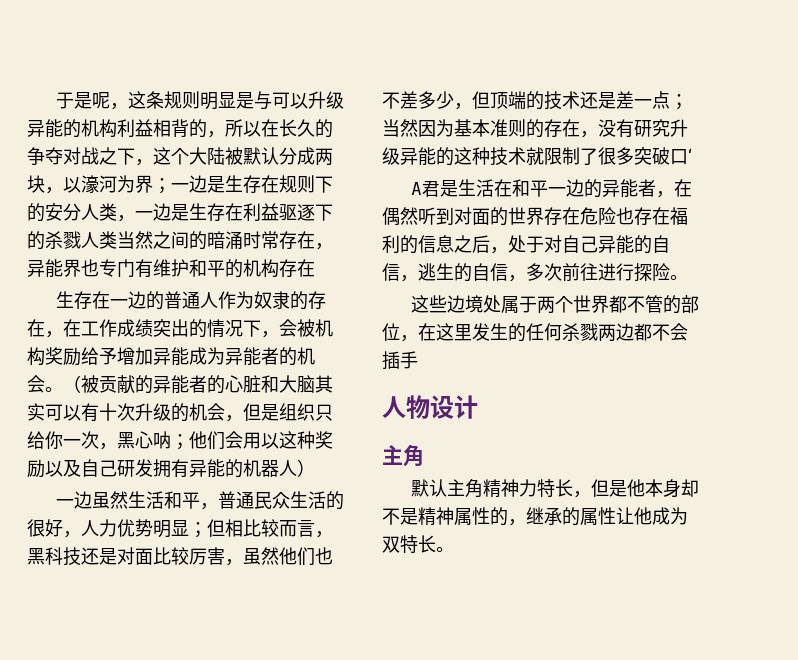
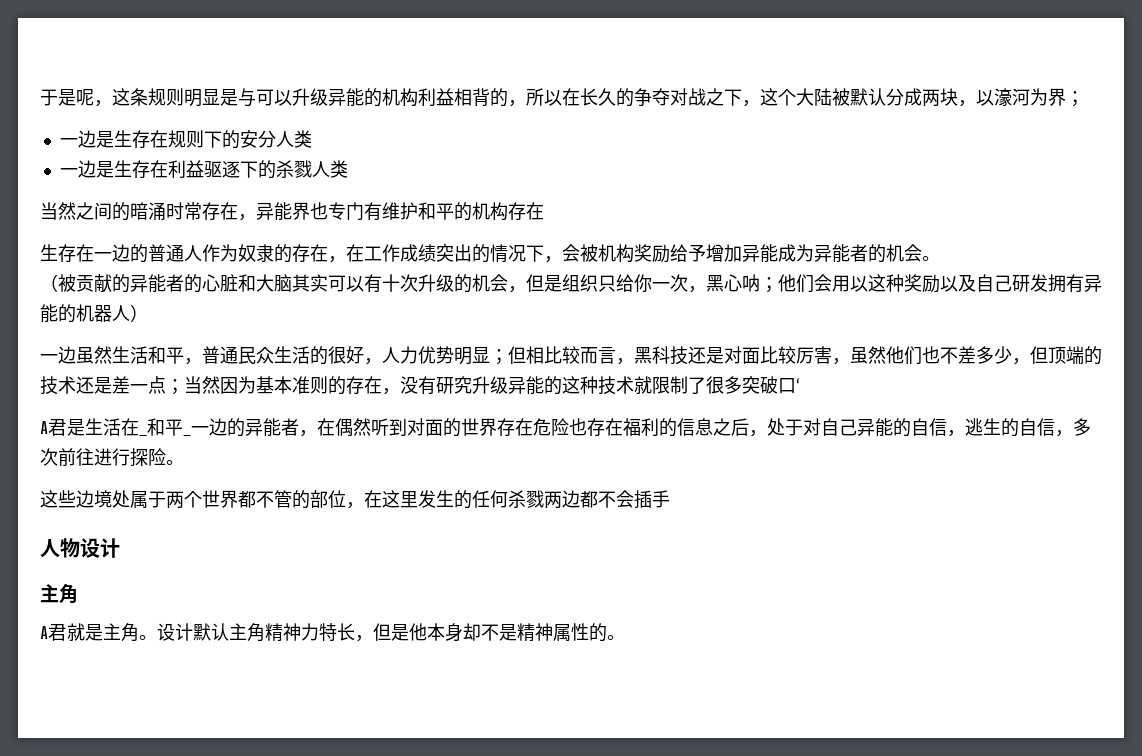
(171, 186) none -> (1084, 99) //
[117,215,135,222] ， -> (312, 139) //
(117, 240) none -> (348, 169) //
(63, 389) none -> (940, 258) //
[512,179,549,197] 和平 -> [139,418,191,436] _和平_
(424, 455) none -> [40,623,193,642] A君就是主角。设计
[508,507,688,526] [382,535,436,553] ，继承的属性让他成为双特长 -> (607, 632) none

